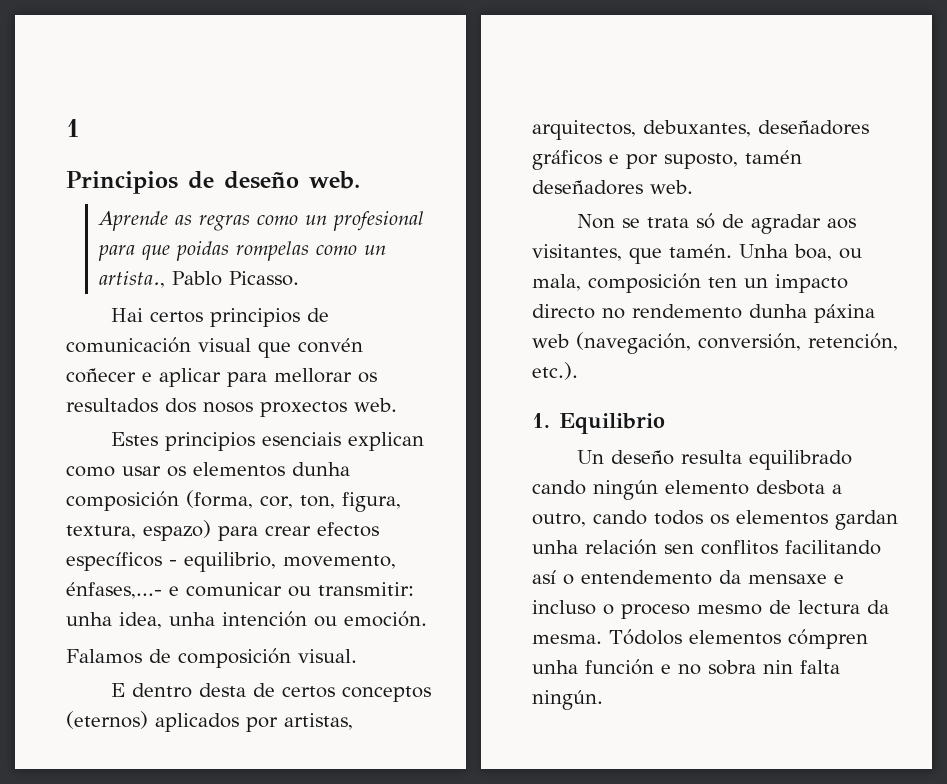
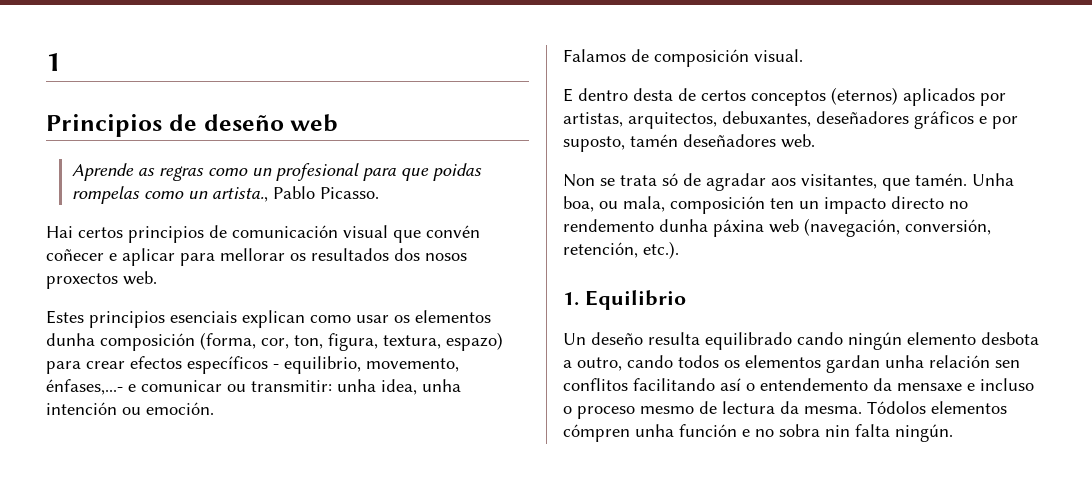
[309,171,360,189] web. -> [290,114,339,132] web

